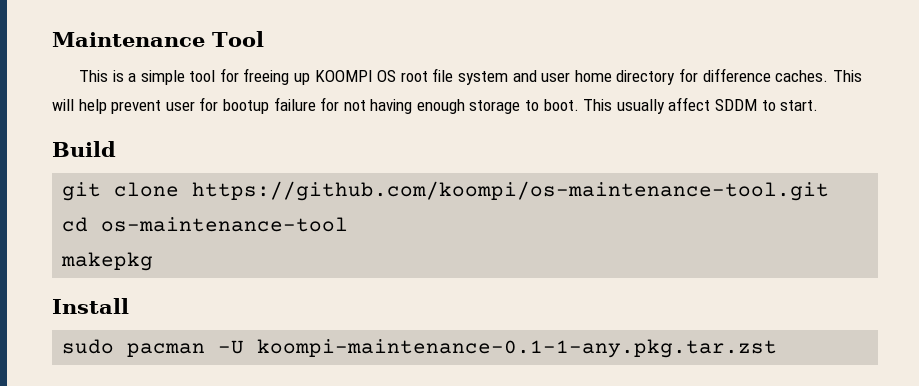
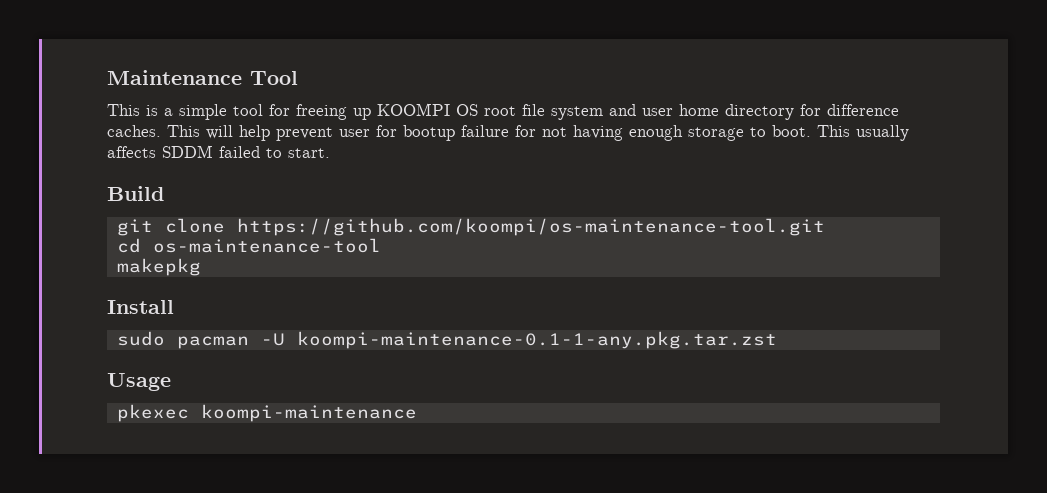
[668,97,758,111] affect SDDM -> [107,145,260,158] affects SDDM failed
(778, 348) none -> [107,373,171,391] [116,404,417,422] // Usage // pkexec koompi-maintenance

